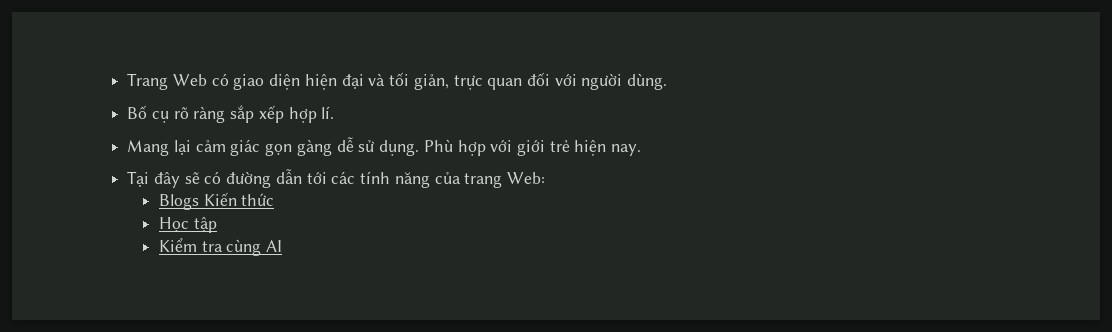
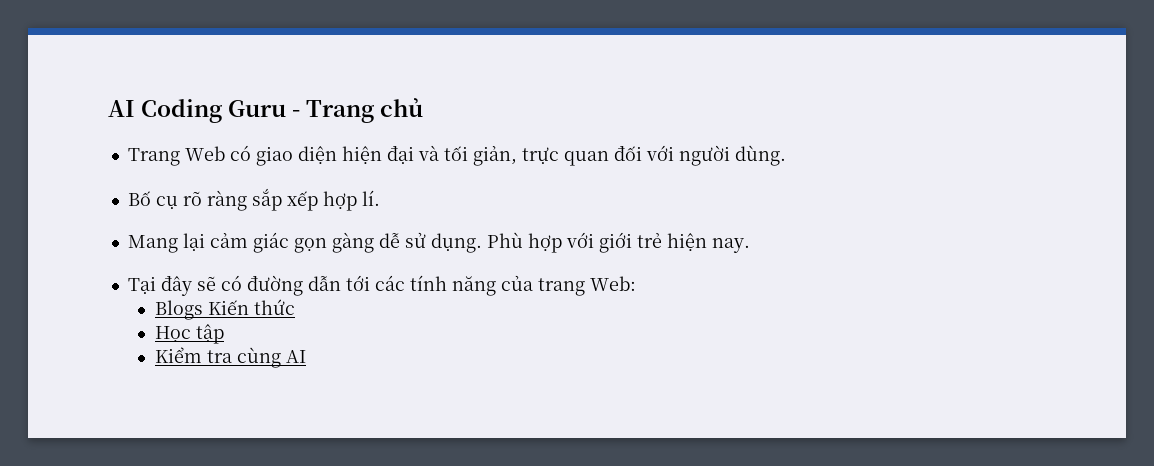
(127, 81) none -> [108,97,424,123] AI Coding Guru - Trang chủ //

